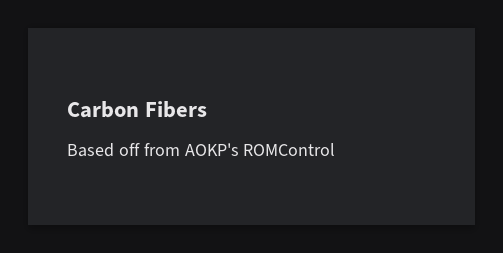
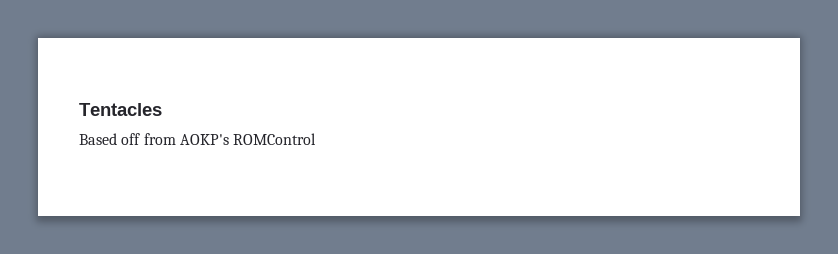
[67,101,208,118] Carbon Fibers -> [79,103,162,116] Tentacles

